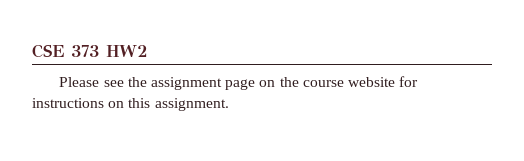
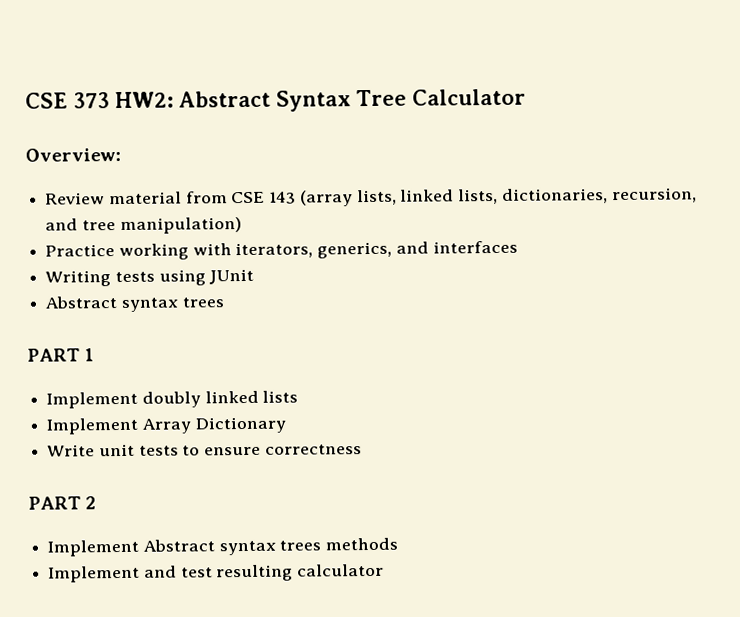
[106,45,147,57] [59,76,419,90] [32,98,229,111] HW2 // Please see the assignment page on the course website for instructions on this assignment. -> [115,88,526,112] [25,147,121,162] [45,187,697,207] [45,217,242,235] [45,240,518,261] [45,268,255,287] [45,296,224,312] [27,348,95,362] [46,390,299,409] [46,416,286,435] [47,443,362,457] [28,496,97,510] [47,537,399,557] [48,563,385,583] HW2: Abstract Syntax Tree Calculator // Overview: // Review material from CSE 143 (array lists, linked lists, dictionaries, recursion, and tree manipulation) // Practice working with iterators, generics, and interfaces // Writing tests using JUnit // Abstract syntax trees // PART 1 // Implement doubly linked lists // Implement Array Dictionary // Write unit tests to ensure correctness // PART 2 // Implement Abstract syntax trees methods // Implement and test resulting calculator

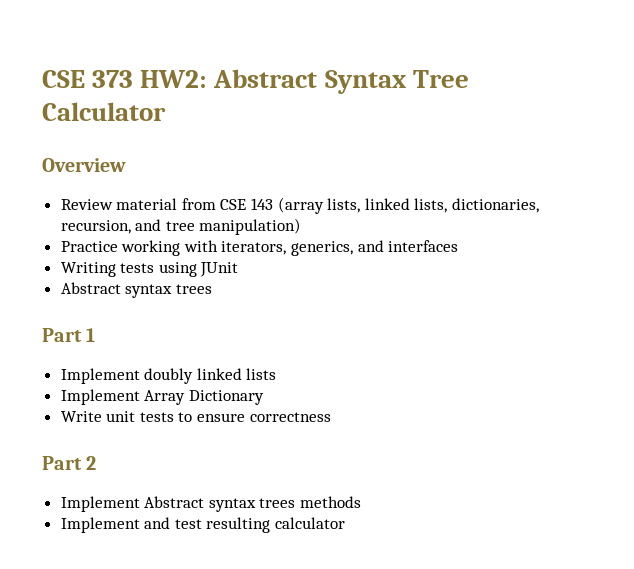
[25,147,121,162] Overview: -> [42,158,126,172] Overview
[27,348,80,362] PART -> [42,328,82,342] Part
[28,496,81,510] PART -> [42,456,82,470] Part

